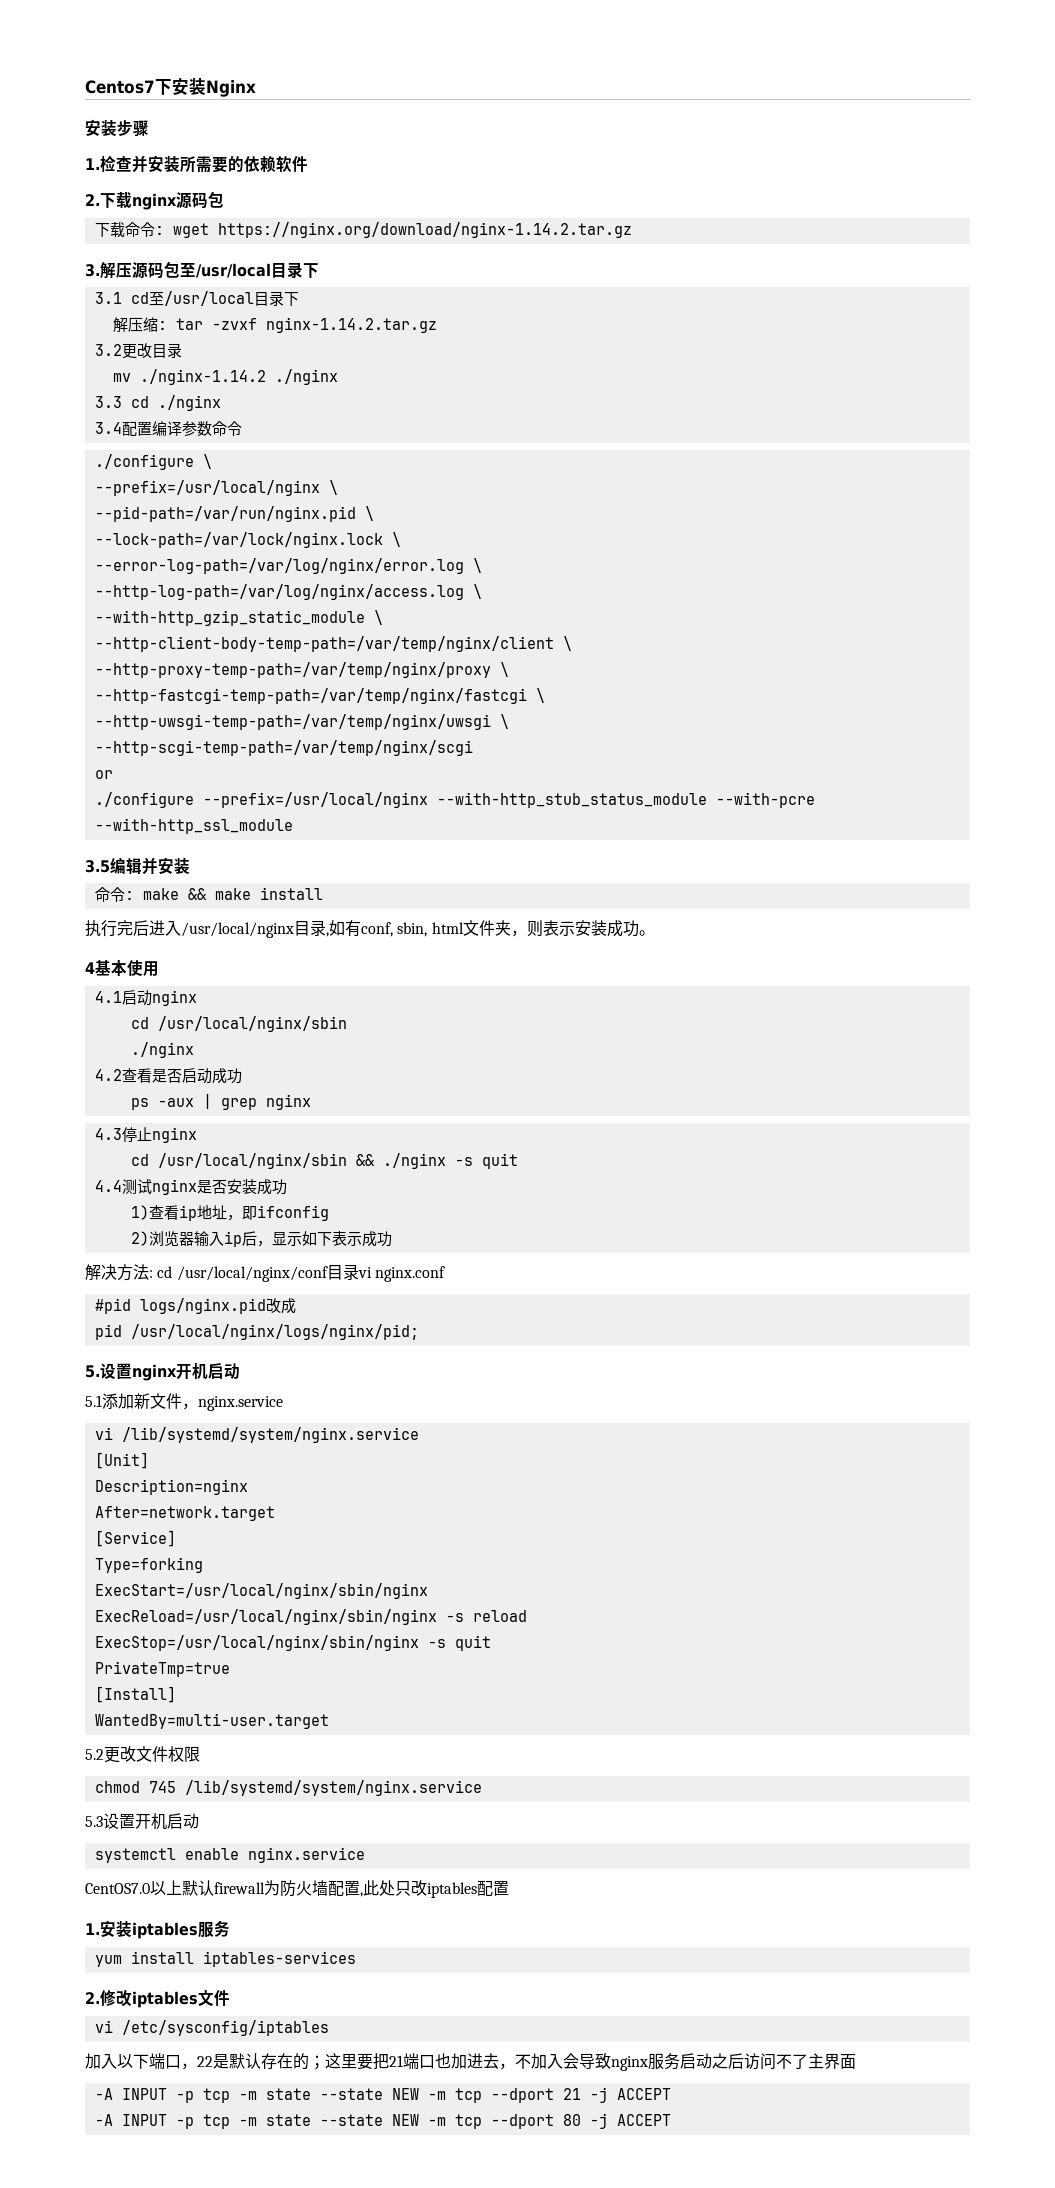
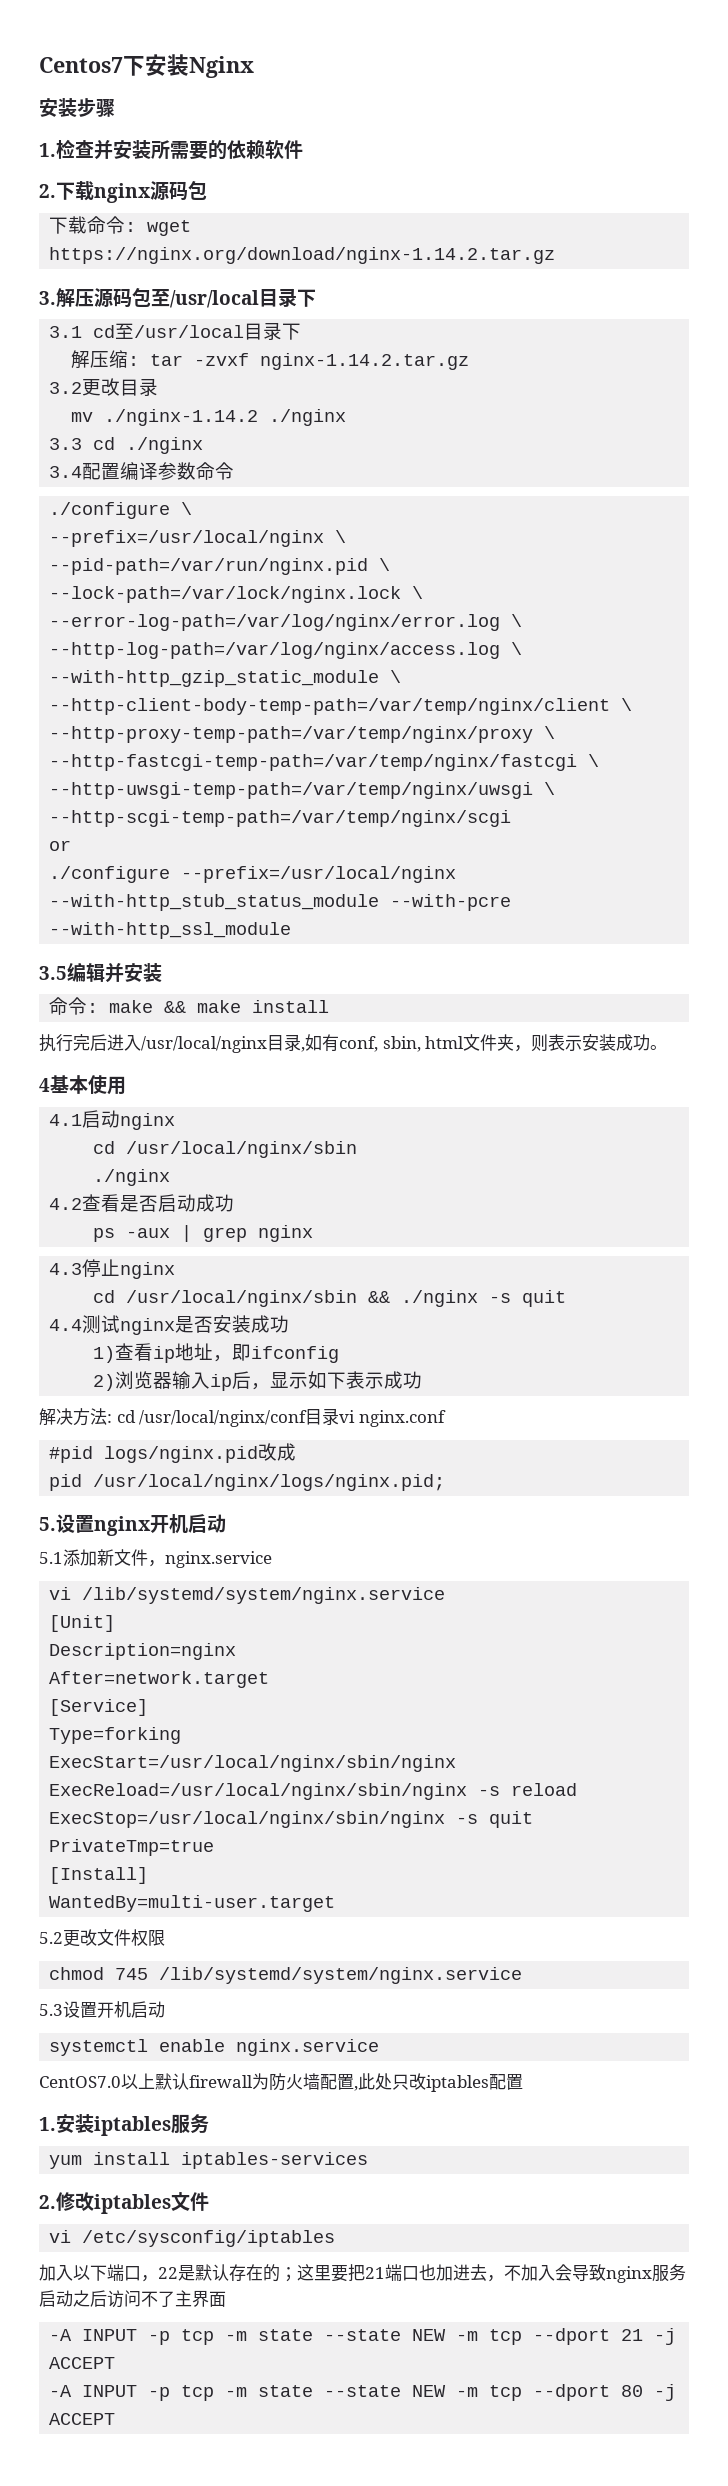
[130,1324,419,1340] /usr/local/nginx/logs/nginx/pid; -> [93,1474,446,1491] /usr/local/nginx/logs/nginx.pid;

